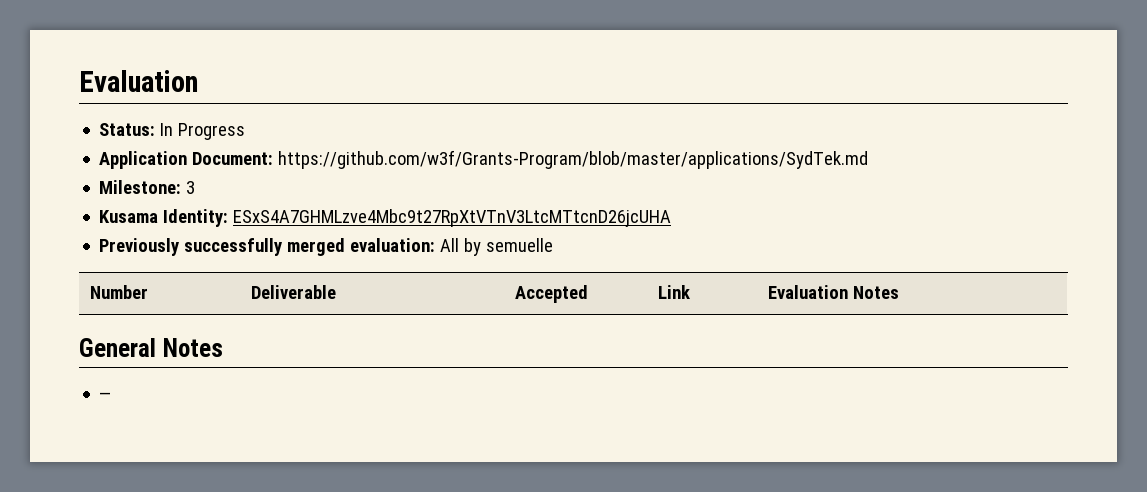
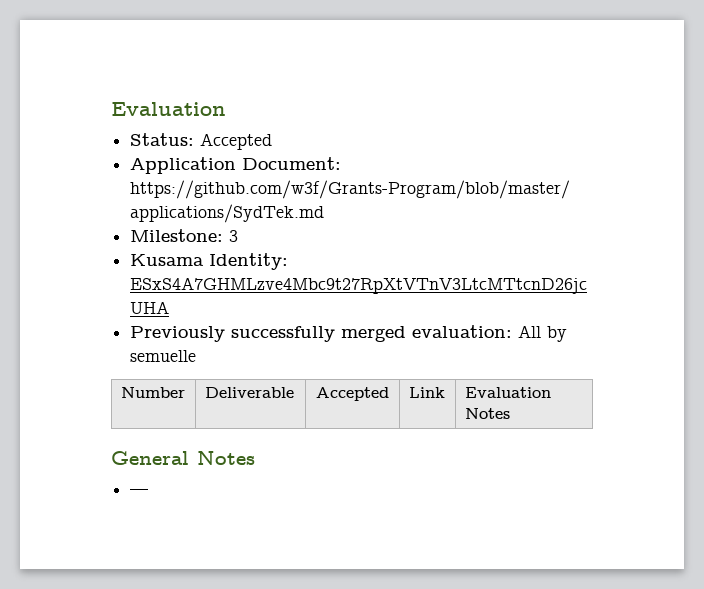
[160,123,246,140] In Progress -> [200,133,273,150] Accepted

